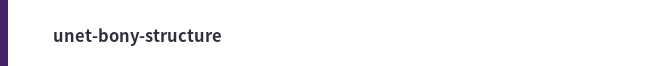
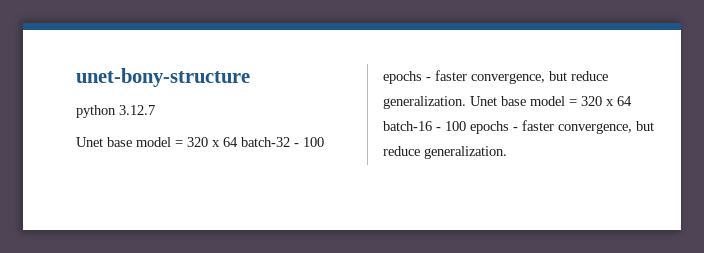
(222, 37) none -> [76,105,155,118] [76,137,324,147] [383,70,608,84] [383,96,632,109] [383,120,654,134] [383,146,507,159] // python 3.12.7 // Unet base model = 320 x 64 batch-32 - 100 epochs - faster convergence, but reduce generalization. Unet base model = 320 x 64 batch-16 - 100 epochs - faster convergence, but reduce generalization.

